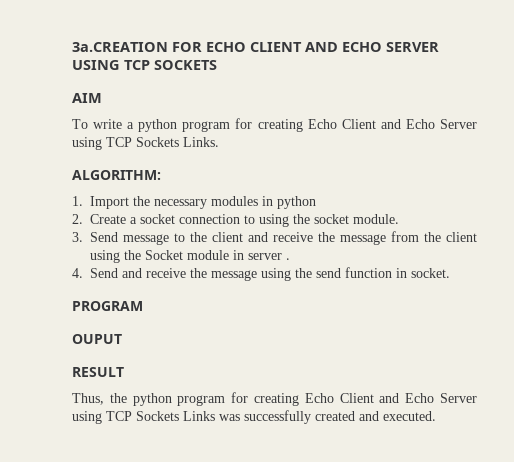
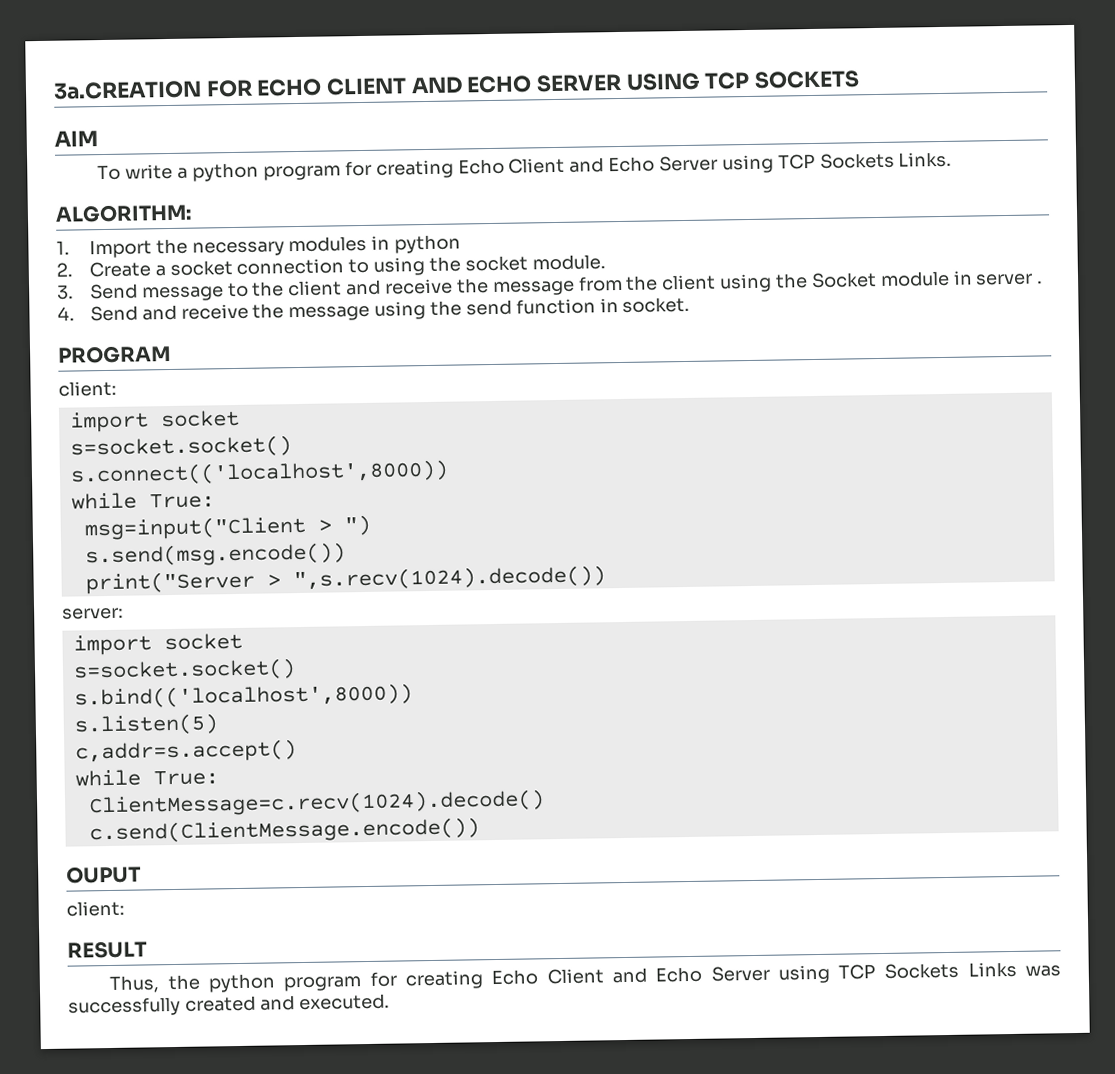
(143, 306) none -> [58,380,117,397] [69,409,240,433] [69,435,292,459] [69,459,449,486] [70,492,215,510] [83,514,371,541] [84,542,346,568] [84,565,606,595] [62,607,124,620] [72,632,243,656] [72,658,296,682] [73,683,413,709] [73,713,219,736] [74,739,297,764] [74,769,219,787] [87,789,545,818] [88,817,480,845] // client: // import socket // s=socket.socket() // s.connect(('localhost',8000)) // while True: // msg=input("Client > ") // s.send(msg.encode()) // print("Server > ",s.recv(1024).decode()) // server: // import socket // s=socket.socket() // s.bind(('localhost',8000)) // s.listen(5) // c,addr=s.accept() // while True: // ClientMessage=c.recv(1024).decode() // c.send(ClientMessage.encode())
(122, 339) none -> [66,900,125,917] // client:

